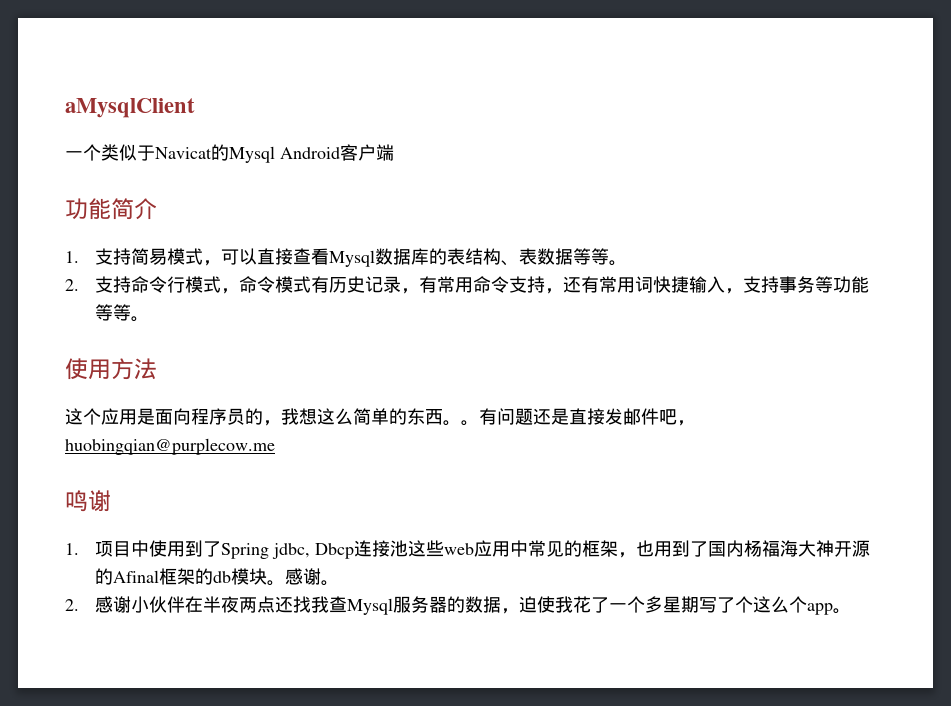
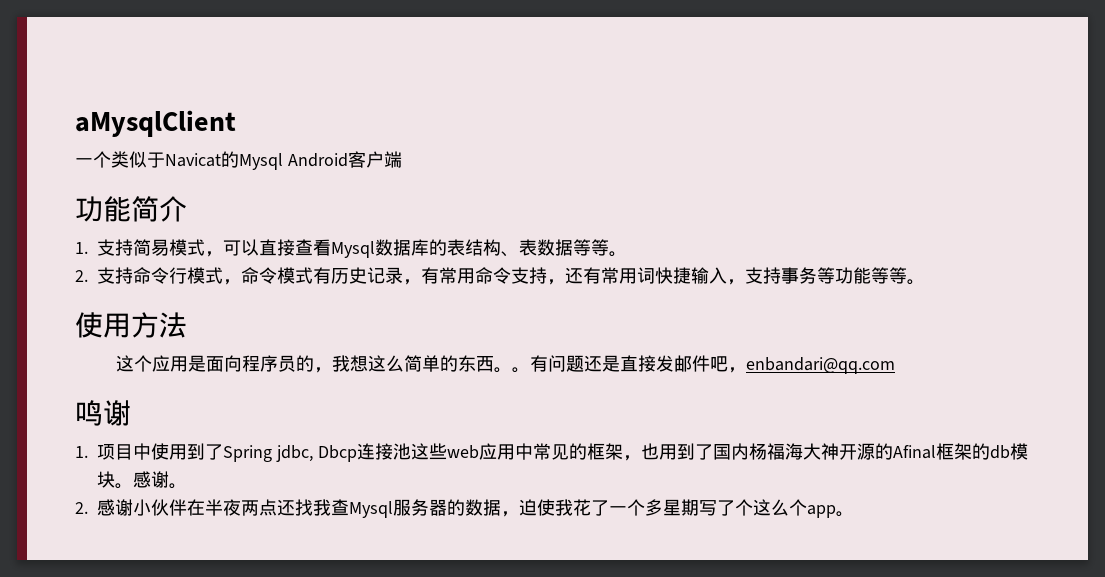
[65,438,275,455] huobingqian@purplecow.me -> [746,357,896,374] enbandari@qq.com

